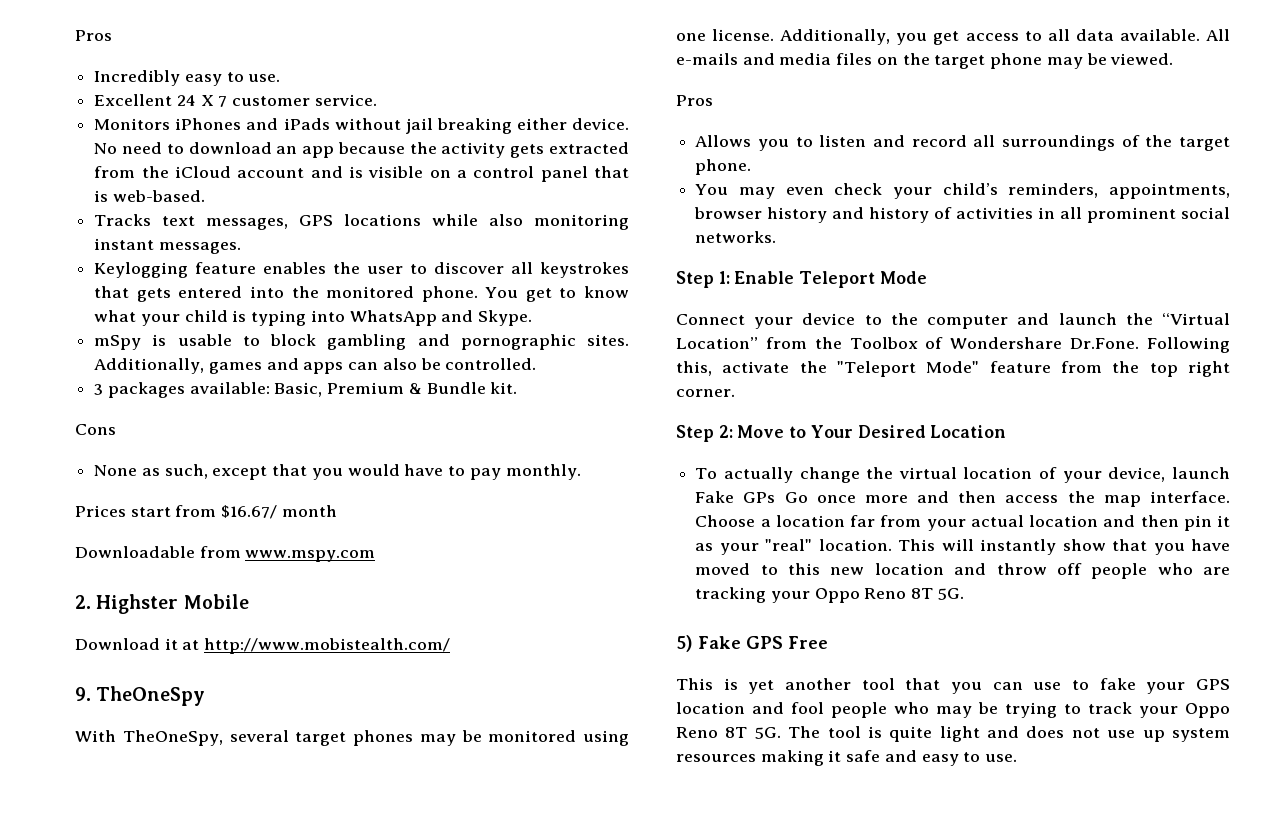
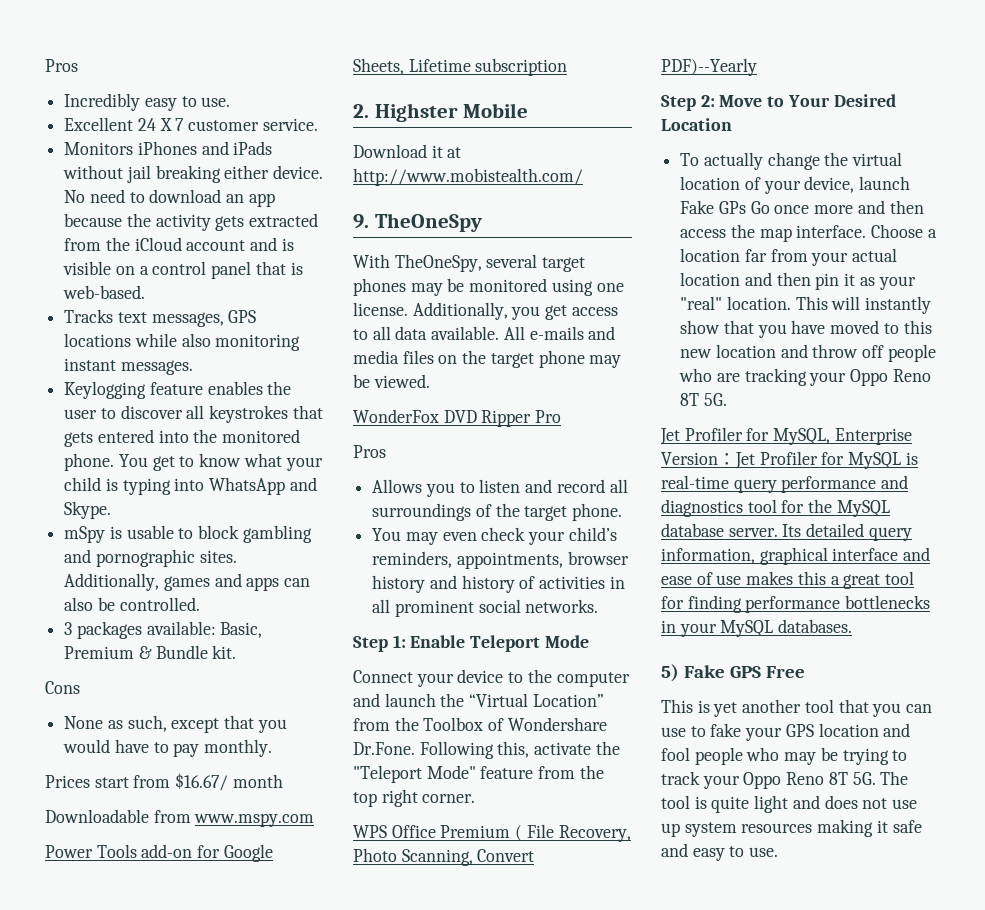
(376, 556) none -> [45,844,273,862] [353,58,568,76] // Power Tools add-on for Google Sheets, Lifetime subscription
(1174, 59) none -> [353,409,562,427] // WonderFox DVD Ripper Pro
(735, 393) none -> [353,824,631,842] [353,848,535,866] [661,58,757,76] // WPS Office Premium ( File Recovery, Photo Scanning, Convert PDF)--Yearly
(964, 594) none -> [660,427,912,445] [661,451,918,469] [661,475,909,493] [661,499,890,517] [661,523,912,541] [661,547,931,565] [661,571,915,589] [661,595,931,613] [661,619,853,637] // Jet Profiler for MySQL, Enterprise Version：Jet Profiler for MySQL is real-time query performance and diagnostics tool for the MySQL database server. Its detailed query information, graphical interface and ease of use makes this a great tool for finding performance bottlenecks in your MySQL databases.

